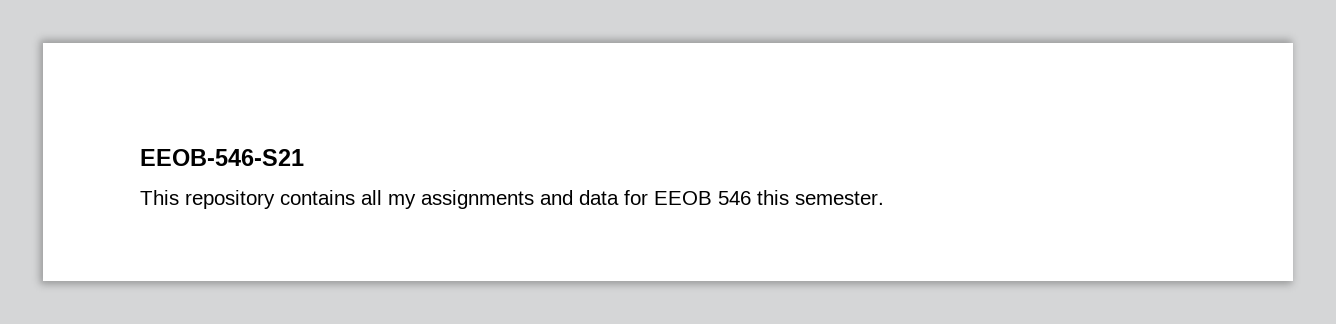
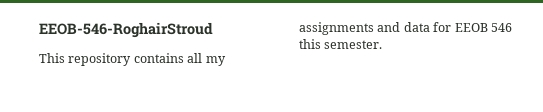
[140,149,304,166] EEOB-546-S21 -> [39,22,213,38] EEOB-546-RoghairStroud

